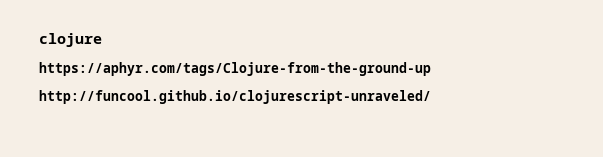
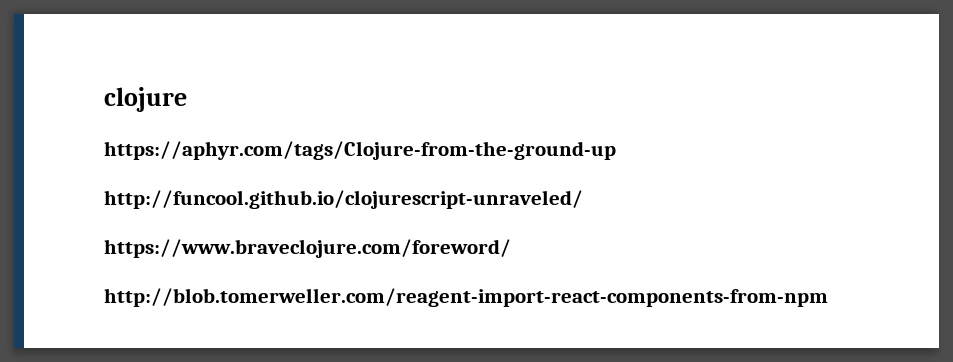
(431, 97) none -> [104,239,511,258] [104,288,828,307] // https://www.braveclojure.com/foreword/ // http://blob.tomerweller.com/reagent-import-react-components-from-npm

